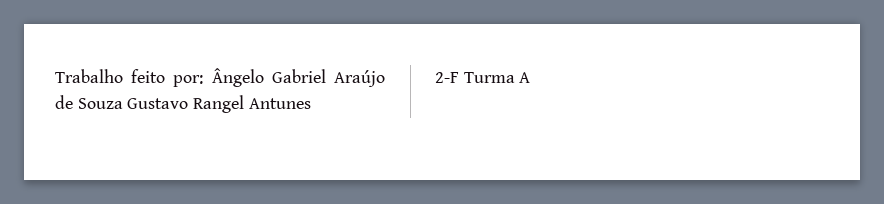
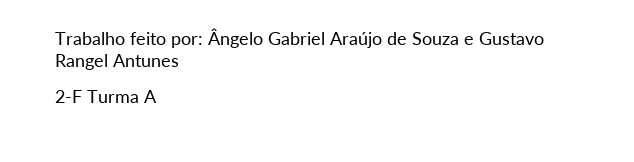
(123, 103) none -> [464,36,474,45] e

